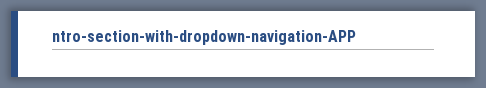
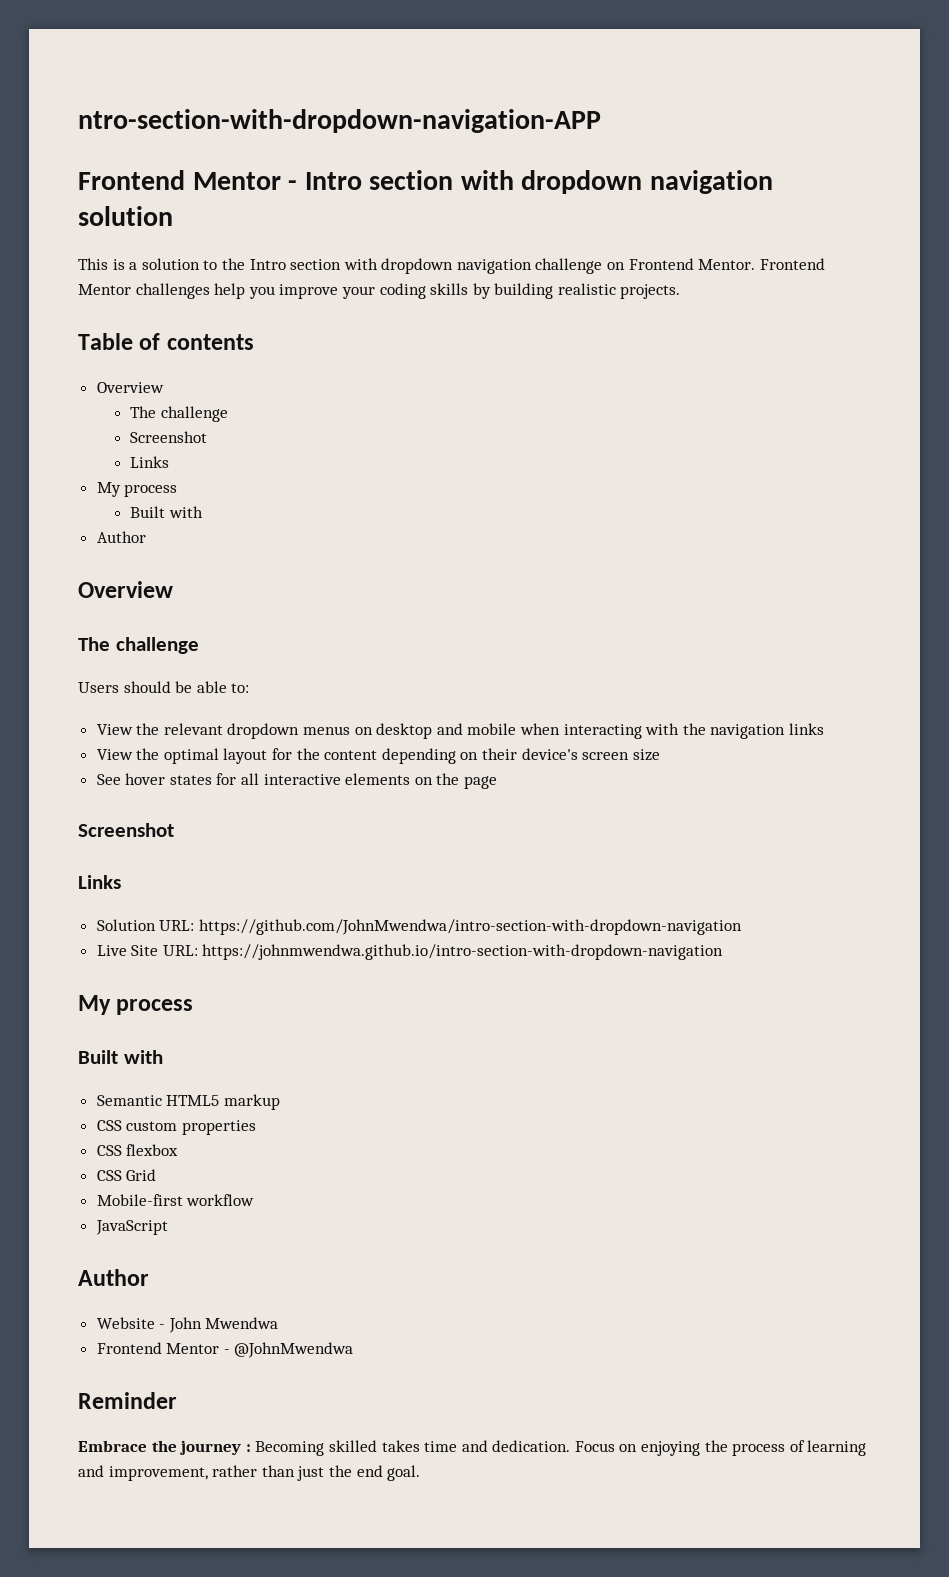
(356, 37) none -> [78,170,773,194] [78,206,173,226] [78,258,825,274] [78,283,681,299] [78,333,254,350] [96,382,164,393] [130,406,228,422] [130,431,208,443] [130,456,170,468] [96,482,178,497] [130,506,203,518] [96,531,146,543] [78,581,173,598] [78,637,199,654] [78,681,250,693] [96,723,824,739] [96,748,660,764] [96,773,498,789] [78,823,174,837] [78,875,121,889] [96,919,742,935] [96,944,724,960] [78,995,194,1015] [78,1050,163,1064] [96,1094,280,1110] [96,1120,256,1135] [96,1144,179,1156] [96,1169,157,1181] [96,1194,255,1206] [95,1220,168,1235] [78,1269,149,1286] [96,1317,279,1333] [96,1342,354,1358] [78,1392,177,1409] [78,1440,867,1456] [78,1465,421,1481] // Frontend Mentor - Intro section with dropdown navigation solution // This is a solution to the Intro section with dropdown navigation challenge on Frontend Mentor. Frontend Mentor challenges help you improve your coding skills by building realistic projects. // Table of contents // Overview // The challenge // Screenshot // Links // My process // Built with // Author // Overview // The challenge // Users should be able to: // View the relevant dropdown menus on desktop and mobile when interacting with the navigation links // View the optimal layout for the content depending on their device's screen size // See hover states for all interactive elements on the page // Screenshot // Links // Solution URL: https://github.com/JohnMwendwa/intro-section-with-dropdown-navigation // Live Site URL: https://johnmwendwa.github.io/intro-section-with-dropdown-navigation // My process // Built with // Semantic HTML5 markup // CSS custom properties // CSS flexbox // CSS Grid // Mobile-first workflow // JavaScript // Author // Website - John Mwendwa // Frontend Mentor - @JohnMwendwa // Reminder // Embrace the journey : Becoming skilled takes time and dedication. Focus on enjoying the process of learning and improvement, rather than just the end goal.

